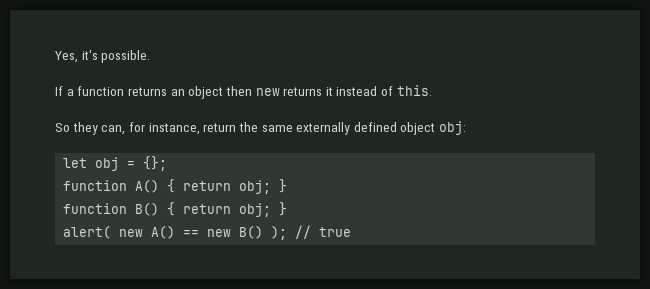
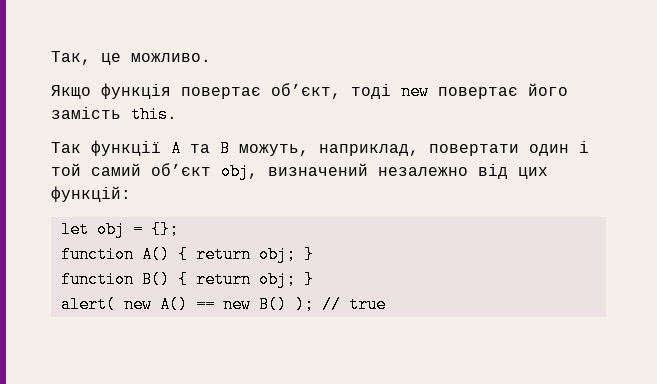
[55,50,151,63] [55,85,432,99] [55,121,467,135] Yes, it's possible. // If a function returns an object then new returns it instead of this. // So they can, for instance, return the same externally defined object obj: -> [51,51,211,65] [51,83,568,100] [51,106,177,123] [51,140,589,157] [51,163,548,180] [51,186,131,202] Так, це можливо. // Якщо функція повертає об’єкт, тоді new повертає його замість this. // Так функції A та B можуть, наприклад, повертати один і той самий об’єкт obj, визначений незалежно від цих функцій:

